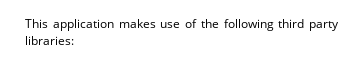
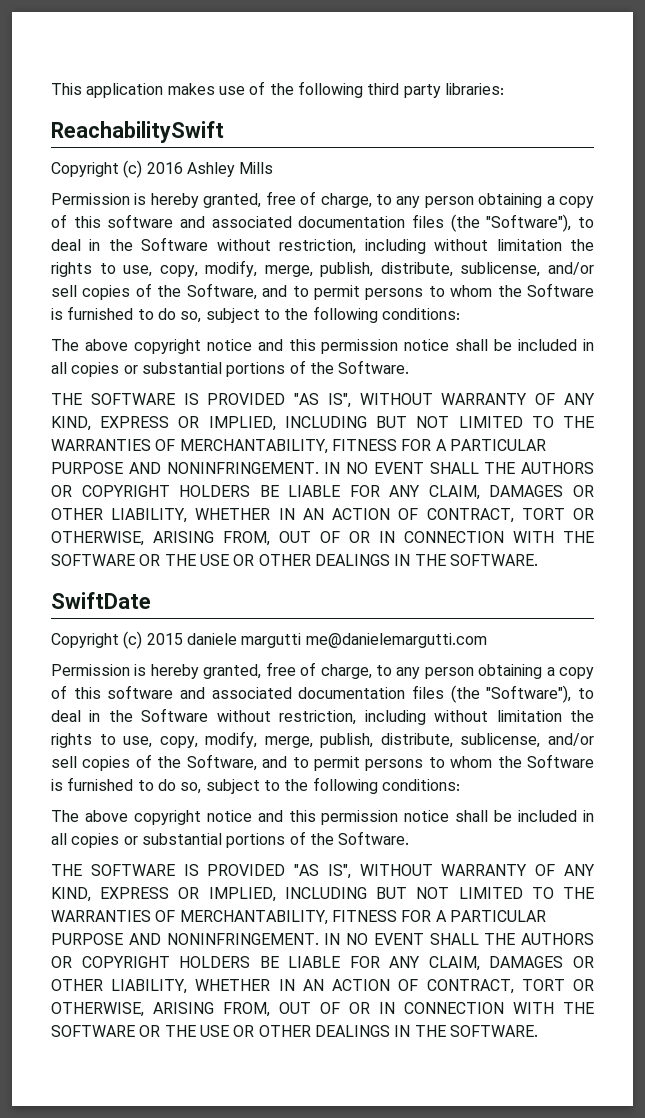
(74, 40) none -> [51,121,224,143] [51,160,274,178] [51,191,594,208] [51,214,594,232] [51,237,594,254] [51,260,594,277] [51,283,594,300] [51,306,460,323] [51,339,595,354] [51,360,410,377] [51,393,595,408] [51,416,594,431] [51,439,546,454] [51,462,594,474] [51,485,594,500] [51,508,594,523] [51,531,594,546] [51,554,538,566] [51,592,151,609] [51,631,487,649] [51,662,594,679] [51,685,594,703] [51,708,594,725] [51,731,594,748] [51,754,594,771] [51,777,460,794] [51,810,595,825] [51,831,410,848] [51,864,595,879] [51,887,594,902] [51,910,546,925] [51,933,594,945] [51,956,594,971] [51,979,594,994] [51,1002,594,1017] [51,1025,538,1037] // ReachabilitySwift // Copyright (c) 2016 Ashley Mills // Permission is hereby granted, free of charge, to any person obtaining a copy of this software and associated documentation files (the "Software"), to deal in the Software without restriction, including without limitation the rights to use, copy, modify, merge, publish, distribute, sublicense, and/or sell copies of the Software, and to permit persons to whom the Software is furnished to do so, subject to the following conditions: // The above copyright notice and this permission notice shall be included in all copies or substantial portions of the Software. // THE SOFTWARE IS PROVIDED "AS IS", WITHOUT WARRANTY OF ANY KIND, EXPRESS OR IMPLIED, INCLUDING BUT NOT LIMITED TO THE WARRANTIES OF MERCHANTABILITY, FITNESS FOR A PARTICULAR PURPOSE AND NONINFRINGEMENT. IN NO EVENT SHALL THE AUTHORS OR COPYRIGHT HOLDERS BE LIABLE FOR ANY CLAIM, DAMAGES OR OTHER LIABILITY, WHETHER IN AN ACTION OF CONTRACT, TORT OR OTHERWISE, ARISING FROM, OUT OF OR IN CONNECTION WITH THE SOFTWARE OR THE USE OR OTHER DEALINGS IN THE SOFTWARE. // SwiftDate // Copyright (c) 2015 daniele margutti me@danielemargutti.com // Permission is hereby granted, free of charge, to any person obtaining a copy of this software and associated documentation files (the "Software"), to deal in the Software without restriction, including without limitation the rights to use, copy, modify, merge, publish, distribute, sublicense, and/or sell copies of the Software, and to permit persons to whom the Software is furnished to do so, subject to the following conditions: // The above copyright notice and this permission notice shall be included in all copies or substantial portions of the Software. // THE SOFTWARE IS PROVIDED "AS IS", WITHOUT WARRANTY OF ANY KIND, EXPRESS OR IMPLIED, INCLUDING BUT NOT LIMITED TO THE WARRANTIES OF MERCHANTABILITY, FITNESS FOR A PARTICULAR PURPOSE AND NONINFRINGEMENT. IN NO EVENT SHALL THE AUTHORS OR COPYRIGHT HOLDERS BE LIABLE FOR ANY CLAIM, DAMAGES OR OTHER LIABILITY, WHETHER IN AN ACTION OF CONTRACT, TORT OR OTHERWISE, ARISING FROM, OUT OF OR IN CONNECTION WITH THE SOFTWARE OR THE USE OR OTHER DEALINGS IN THE SOFTWARE.

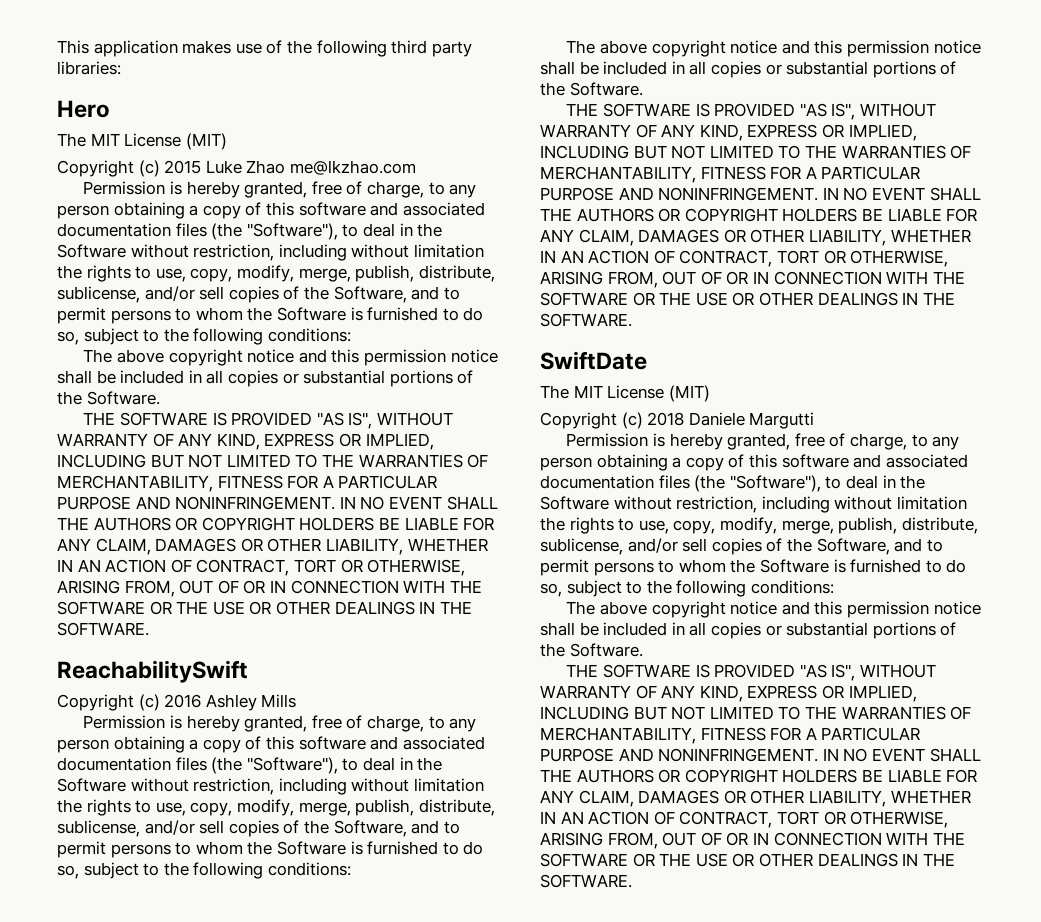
(504, 89) none -> [57,100,110,118] [57,133,227,150] [57,160,416,177] [83,181,477,198] [57,202,485,219] [57,223,443,240] [57,244,484,261] [57,265,495,282] [57,286,460,303] [57,307,484,324] [57,328,351,345] [83,349,498,366] [57,370,474,387] [57,391,160,405] [83,412,453,429] [57,433,434,450] [57,454,489,468] [57,475,438,492] [57,496,498,510] [57,517,495,531] [57,538,488,555] [57,559,466,576] [57,580,482,597] [57,601,472,615] [57,622,149,636] // Hero // The MIT License (MIT) // Copyright (c) 2015 Luke Zhao me@lkzhao.com // Permission is hereby granted, free of charge, to any person obtaining a copy of this software and associated documentation files (the "Software"), to deal in the Software without restriction, including without limitation the rights to use, copy, modify, merge, publish, distribute, sublicense, and/or sell copies of the Software, and to permit persons to whom the Software is furnished to do so, subject to the following conditions: // The above copyright notice and this permission notice shall be included in all copies or substantial portions of the Software. // THE SOFTWARE IS PROVIDED "AS IS", WITHOUT WARRANTY OF ANY KIND, EXPRESS OR IMPLIED, INCLUDING BUT NOT LIMITED TO THE WARRANTIES OF MERCHANTABILITY, FITNESS FOR A PARTICULAR PURPOSE AND NONINFRINGEMENT. IN NO EVENT SHALL THE AUTHORS OR COPYRIGHT HOLDERS BE LIABLE FOR ANY CLAIM, DAMAGES OR OTHER LIABILITY, WHETHER IN AN ACTION OF CONTRACT, TORT OR OTHERWISE, ARISING FROM, OUT OF OR IN CONNECTION WITH THE SOFTWARE OR THE USE OR OTHER DEALINGS IN THE SOFTWARE.
[51,631,487,649] Copyright (c) 2015 daniele margutti me@danielemargutti.com -> [540,385,710,402] [540,412,815,429] The MIT License (MIT) // Copyright (c) 2018 Daniele Margutti

